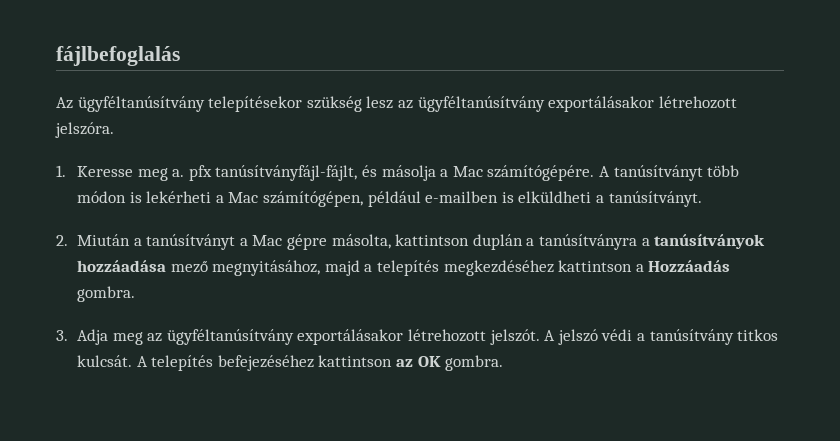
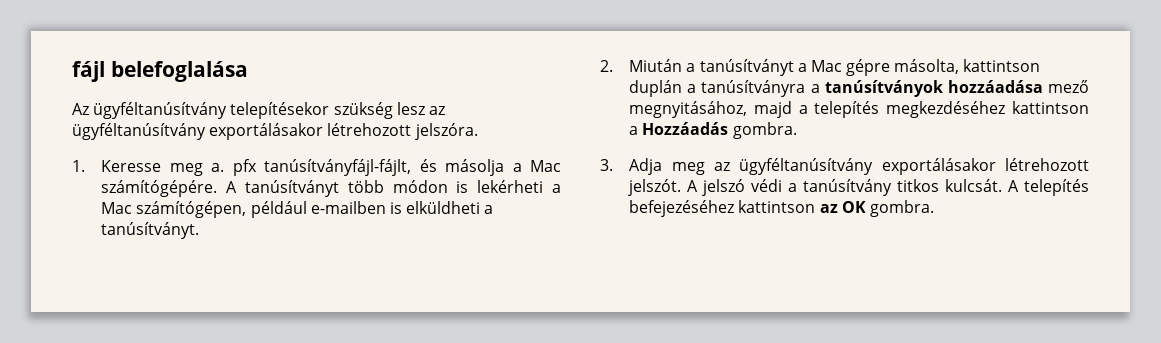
[56,46,180,66] fájlbefoglalás -> [72,61,248,82] fájl belefoglalása

